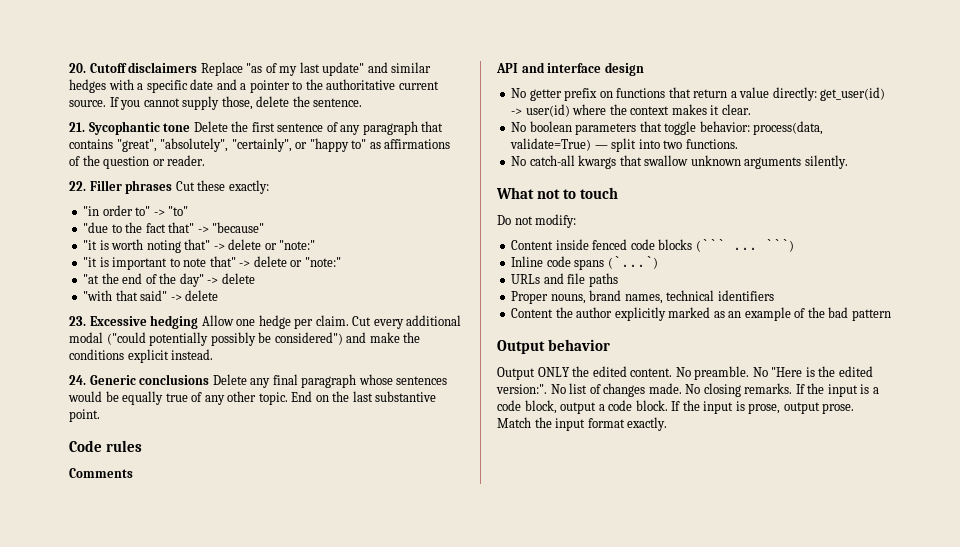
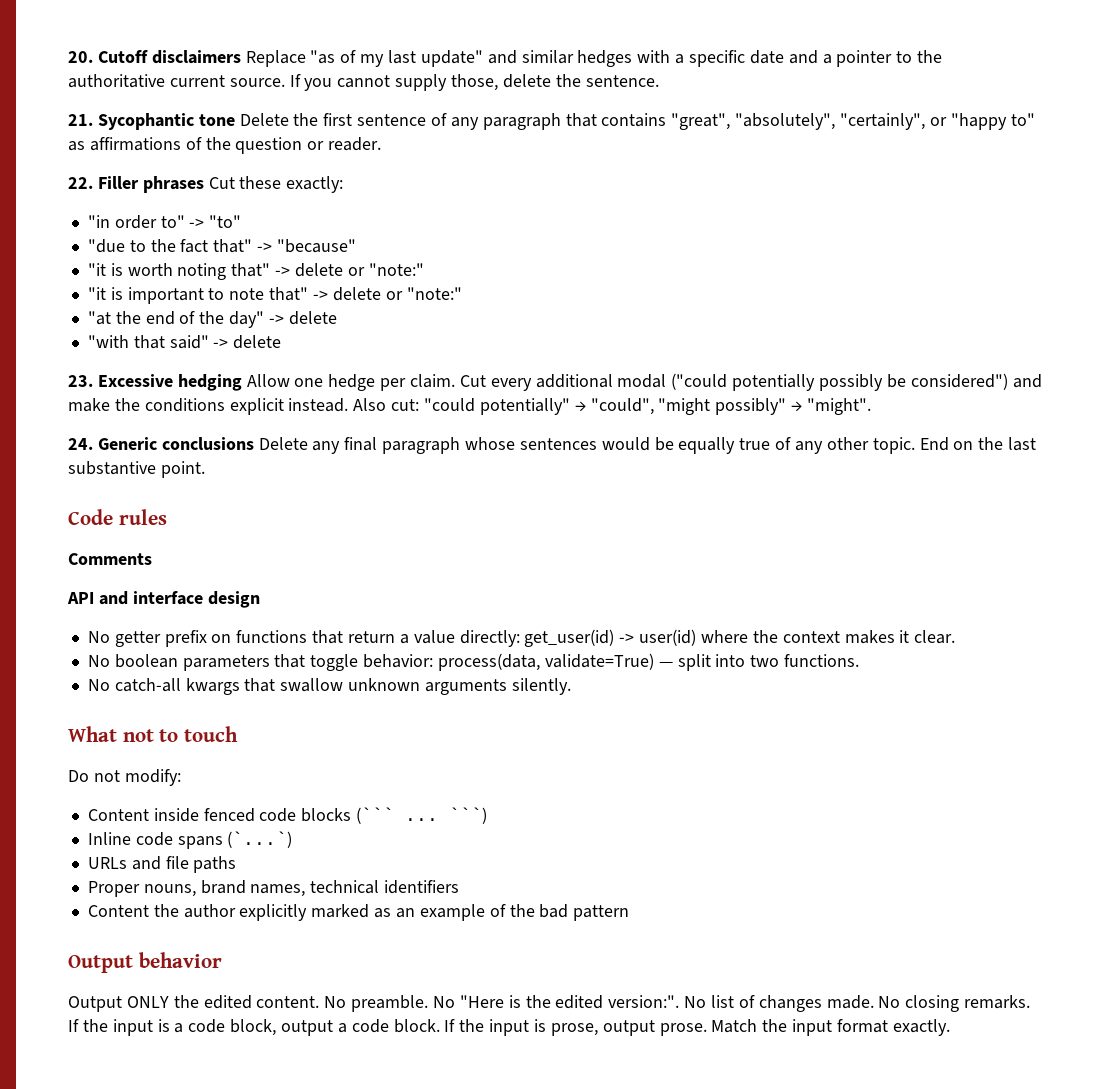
(214, 354) none -> [353,398,872,415] Also cut: "could potentially" → "could", "might possibly" → "might".

